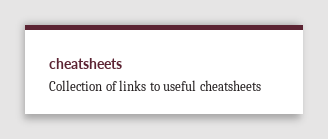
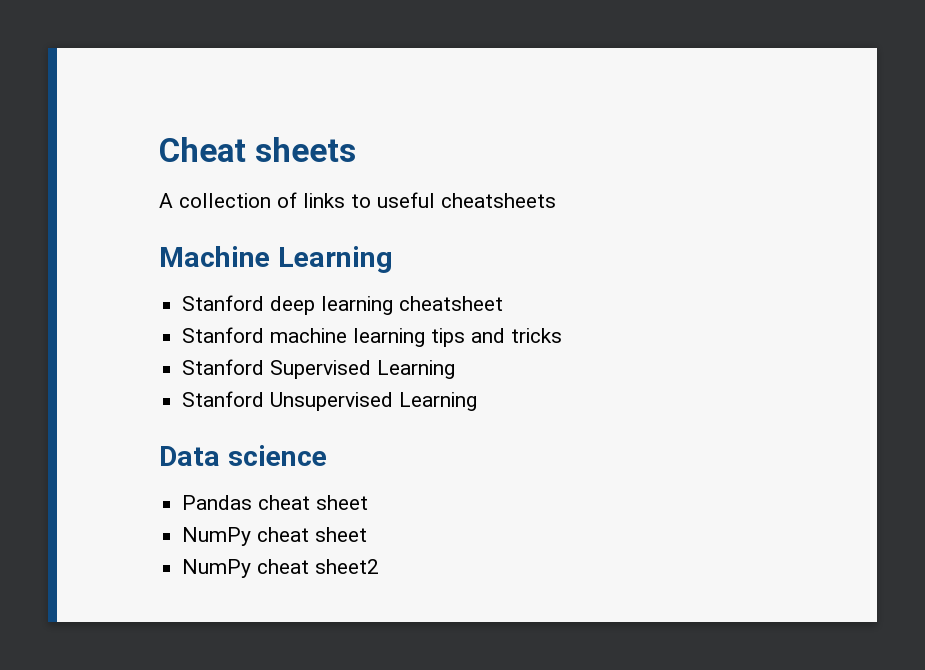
[49,58,122,69] [49,80,102,91] cheatsheets // Collection -> [159,137,356,162] [159,193,271,208] Cheat sheets // A collection
(261, 85) none -> [159,246,393,273] [182,295,504,315] [182,327,563,347] [182,359,456,379] [182,391,478,411] [159,445,327,466] [182,495,369,510] [182,527,368,546] [182,559,380,578] // Machine Learning // Stanford deep learning cheatsheet // Stanford machine learning tips and tricks // Stanford Supervised Learning // Stanford Unsupervised Learning // Data science // Pandas cheat sheet // NumPy cheat sheet // NumPy cheat sheet2

